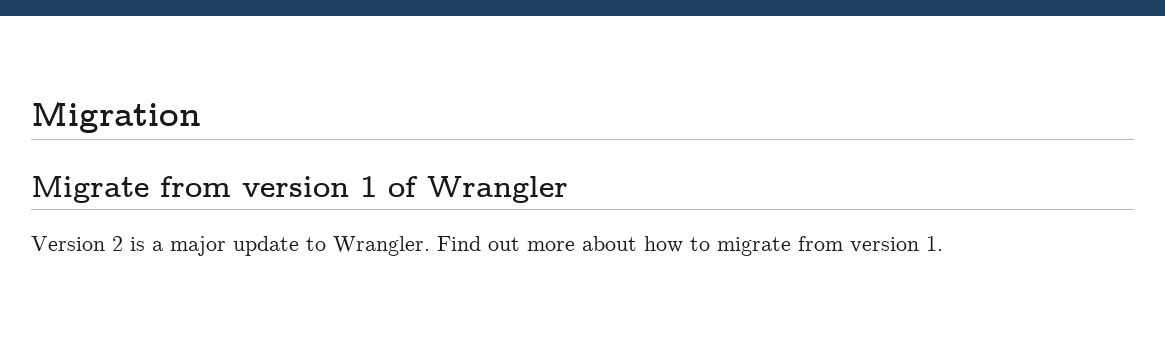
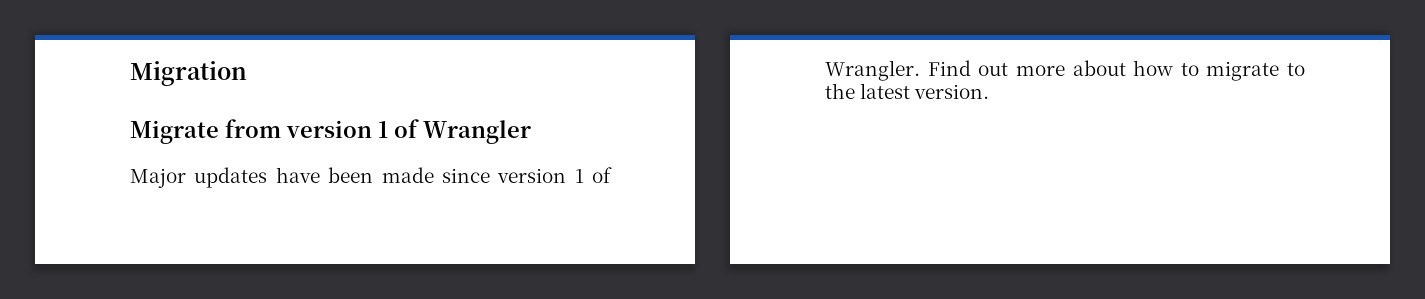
[31,236,326,256] Version 2 is a major update to -> [130,167,612,188] Major updates have been made since version 1 of
[798,236,943,253] from version 1. -> [1287,63,1305,76] [825,83,990,99] to the latest version.

